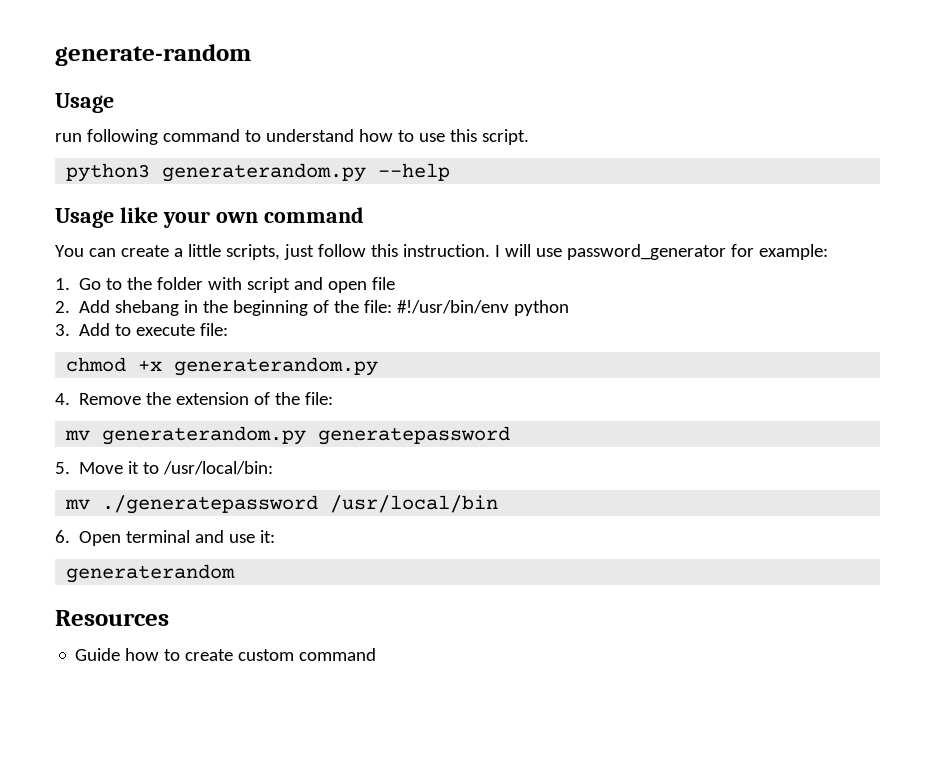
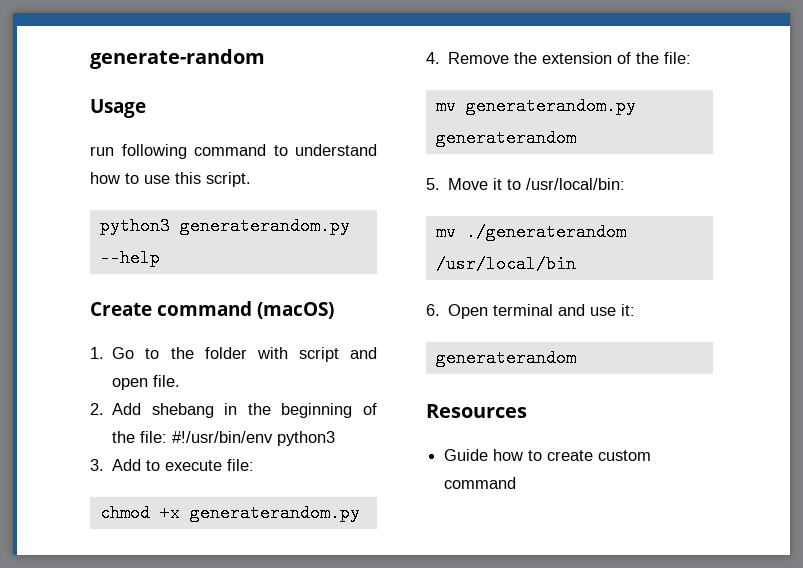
[55,207,364,228] [55,244,828,260] Usage like your own command // You can create a little scripts, just follow this instruction. I will use password_generator for example: -> [90,301,334,319] Create command (macOS)
[372,277,396,290] file -> [153,375,181,387] file.
[514,300,570,316] python -> [277,431,336,446] python3
[318,426,511,445] generatepassword -> [435,129,576,147] generaterandom
[102,495,319,514] ./generatepassword -> [465,223,626,241] ./generaterandom

